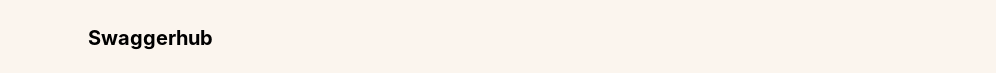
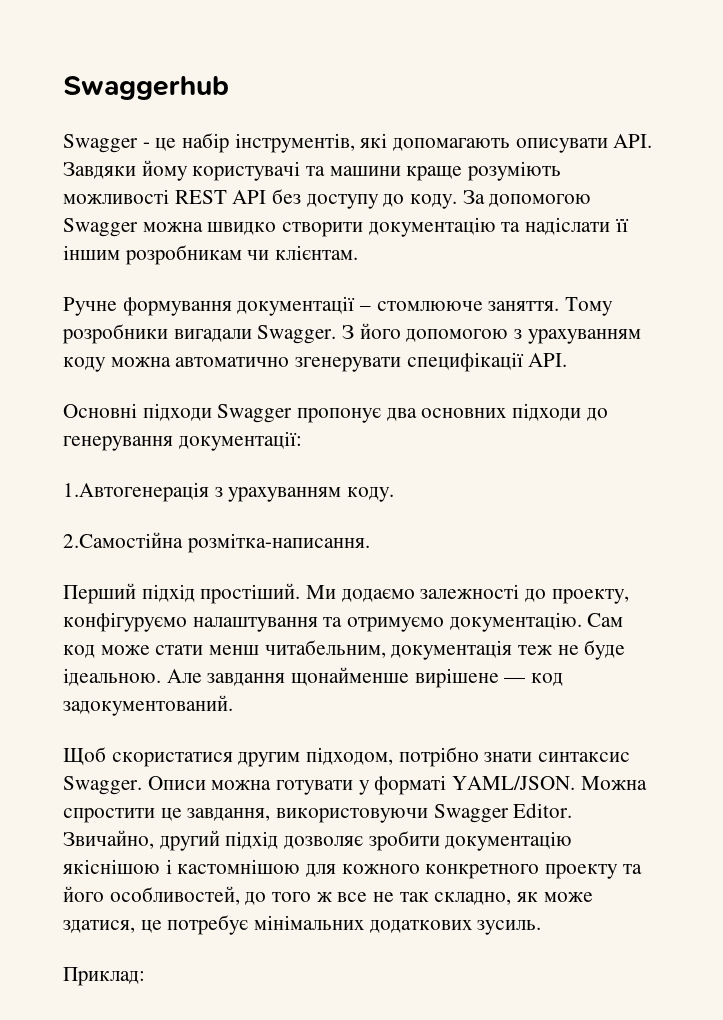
(213, 40) none -> [63,133,653,153] [63,160,562,181] [63,189,592,209] [63,217,629,237] [63,245,359,265] [63,296,614,316] [62,323,641,344] [63,352,568,372] [63,403,608,423] [63,431,302,451] [63,482,395,502] [63,532,370,553] [63,583,629,604] [63,612,624,632] [63,640,626,660] [63,667,564,688] [63,695,233,716] [63,747,631,767] [63,775,647,795] [63,803,573,823] [63,830,573,851] [63,859,642,879] [63,886,593,905] [63,915,542,935] [63,967,145,986] // Swagger - це набір інструментів, які допомагають описувати API. Завдяки йому користувачі та машини краще розуміють можливості REST API без доступу до коду. За допомогою Swagger можна швидко створити документацію та надіслати її іншим розробникам чи клієнтам. // Ручне формування документації – стомлююче заняття. Тому розробники вигадали Swagger. З його допомогою з урахуванням коду можна автоматично згенерувати специфікації API. // Основні підходи Swagger пропонує два основних підходи до генерування документації: // 1.Автогенерація з урахуванням коду. // 2.Самостійна розмітка-написання. // Перший підхід простіший. Ми додаємо залежності до проекту, конфігуруємо налаштування та отримуємо документацію. Сам код може стати менш читабельним, документація теж не буде ідеальною. Але завдання щонайменше вирішене — код задокументований. // Щоб скористатися другим підходом, потрібно знати синтаксис Swagger. Описи можна готувати у форматі YAML/JSON. Можна спростити це завдання, використовуючи Swagger Editor. Звичайно, другий підхід дозволяє зробити документацію якіснішою і кастомнішою для кожного конкретного проекту та його особливостей, до того ж все не так складно, як може здатися, це потребує мінімальних додаткових зусиль. // Приклад:

